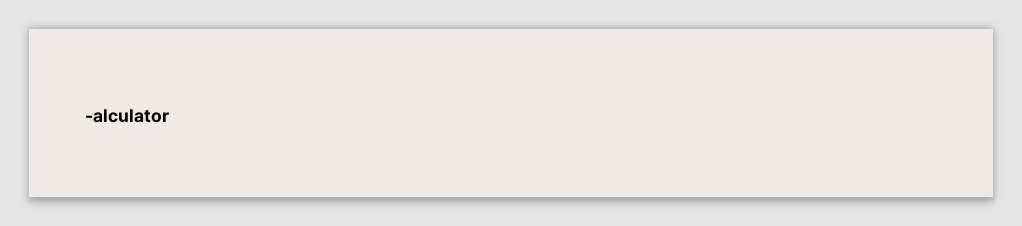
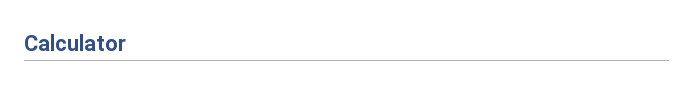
[85,109,169,123] -alculator -> [24,34,126,51] Сalculator

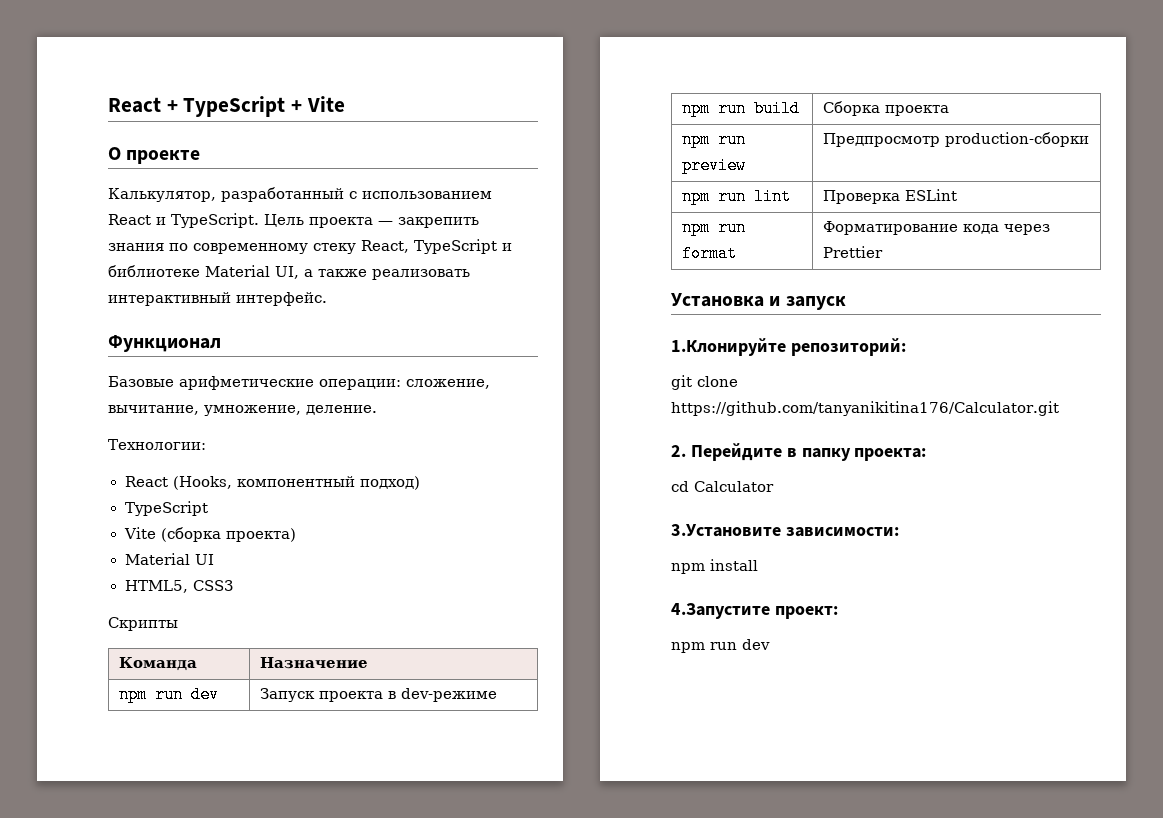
[24,34,126,51] Сalculator -> [108,96,345,117] [108,147,201,164] [108,187,492,202] [108,213,479,228] [108,239,512,254] [108,265,470,280] [108,292,327,306] [108,335,221,352] [108,376,490,390] [108,405,377,416] [108,439,206,450] [124,476,420,490] [124,501,208,516] [123,527,296,542] [124,553,214,565] [124,580,234,593] [108,617,178,631] [119,657,198,671] [260,657,369,669] [119,686,220,703] [260,688,498,702] [682,100,801,117] [823,101,950,116] [682,131,747,148] [682,157,747,174] [823,132,1090,147] [682,188,792,205] [823,189,958,204] [682,219,747,236] [682,245,738,262] [823,221,1051,235] [823,246,884,258] [671,293,846,310] [671,338,906,356] [671,375,738,390] [671,401,1059,416] [671,443,927,461] [671,481,774,492] [671,524,899,537] [671,559,758,574] [671,603,838,619] [671,639,770,653] React + TypeScript + Vite // О проекте // Калькулятор, разработанный с использованием React и TypeScript. Цель проекта — закрепить знания по современному стеку React, TypeScript и библиотеке Material UI, а также реализовать интерактивный интерфейс. // Функционал // Базовые арифметические операции: сложение, вычитание, умножение, деление. // Технологии: // React (Hooks, компонентный подход) // TypeScript // Vite (сборка проекта) // Material UI // HTML5, CSS3 // Скрипты // Команда | Назначение // npm run dev | Запуск проекта в dev-режиме // npm run build | Сборка проекта // npm run preview | Предпросмотр production-сборки // npm run lint | Проверка ESLint // npm run format | Форматирование кода через Prettier // Установка и запуск // 1.Клонируйте репозиторий: // git clone https://github.com/tanyanikitina176/Calculator.git // 2. Перейдите в папку проекта: // cd Calculator // 3.Установите зависимости: // npm install // 4.Запустите проект: // npm run dev

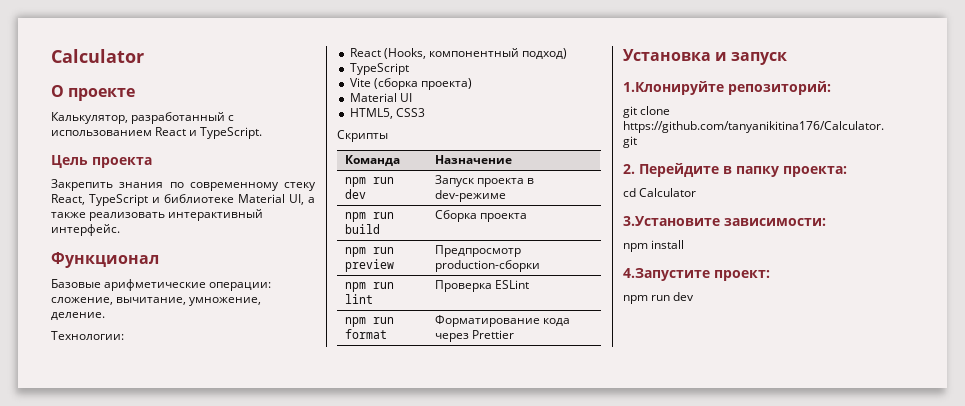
[108,96,345,117] React + TypeScript + Vite -> [51,49,144,63] Calculator
(259, 220) none -> (263, 133) //
[378,217,479,228] — закрепить -> [51,179,113,191] // Закрепить

